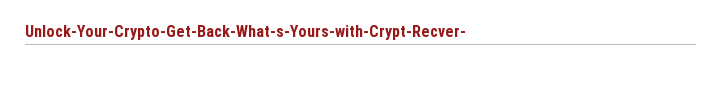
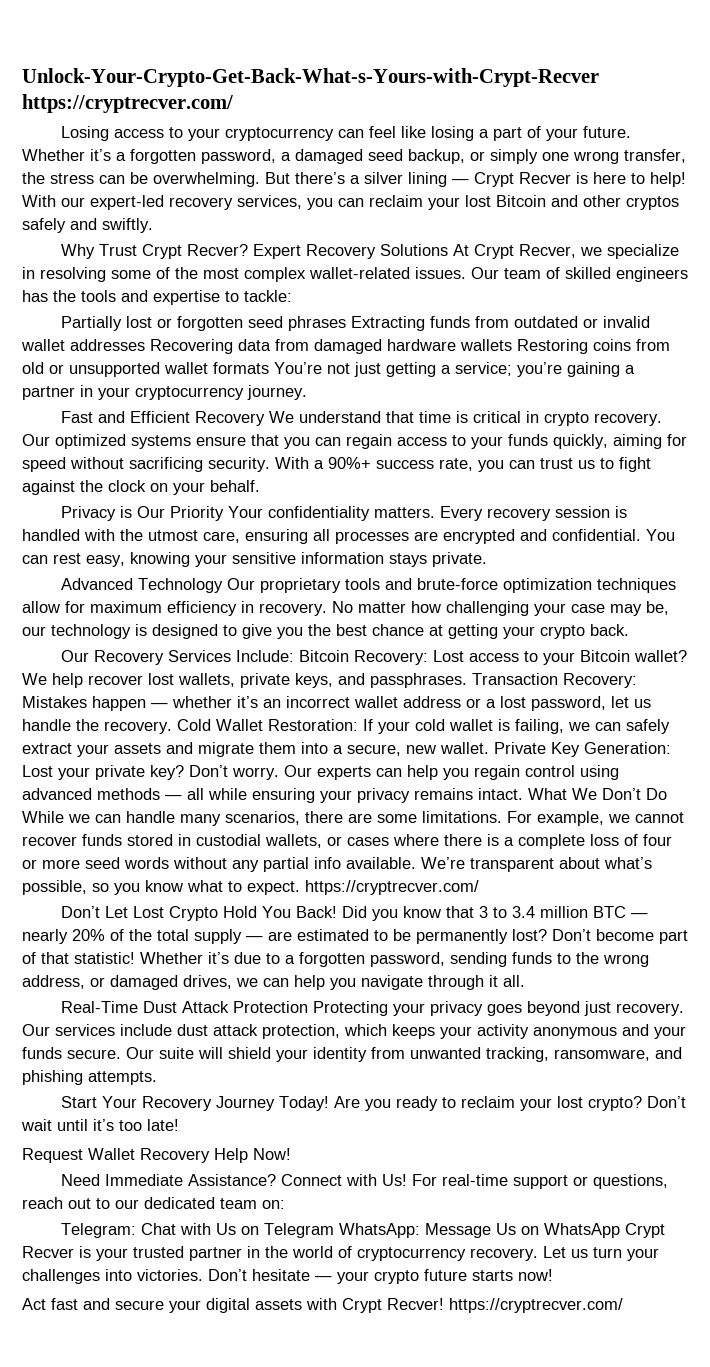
[25,25,466,40] Unlock-Your-Crypto-Get-Back-What-s-Yours-with-Crypt-Recver- -> [22,68,599,87] [22,94,233,113] [60,126,631,141] [22,149,686,164] [22,172,686,187] [22,195,679,210] [22,218,153,233] [60,244,679,259] [22,267,688,282] [22,290,292,305] [60,316,650,331] [21,339,670,354] [22,362,635,377] [22,385,307,400] [60,411,662,426] [22,434,687,449] [22,457,651,472] [22,480,260,495] [60,506,627,521] [22,529,675,544] [22,552,487,567] [60,578,676,593] [22,601,669,616] [22,624,629,639] [60,650,687,665] [22,673,637,688] [22,696,651,711] [22,719,670,734] [22,742,671,757] [22,765,619,780] [22,788,667,803] [22,811,684,826] [22,834,672,849] [22,857,652,872] [22,880,479,895] [60,906,648,921] [22,929,688,944] [22,952,649,967] [22,975,525,990] [60,1001,684,1016] [22,1024,686,1039] [22,1047,682,1062] [22,1070,157,1085] [60,1096,686,1111] [21,1119,179,1131] [22,1148,291,1163] [60,1174,668,1189] [22,1197,285,1209] [60,1223,665,1238] [22,1246,659,1261] [22,1269,553,1284] [22,1298,623,1313] Unlock-Your-Crypto-Get-Back-What-s-Yours-with-Crypt-Recver https://cryptrecver.com/ // Losing access to your cryptocurrency can feel like losing a part of your future. Whether it’s a forgotten password, a damaged seed backup, or simply one wrong transfer, the stress can be overwhelming. But there’s a silver lining — Crypt Recver is here to help! With our expert-led recovery services, you can reclaim your lost Bitcoin and other cryptos safely and swiftly. // Why Trust Crypt Recver? Expert Recovery Solutions At Crypt Recver, we specialize in resolving some of the most complex wallet-related issues. Our team of skilled engineers has the tools and expertise to tackle: // Partially lost or forgotten seed phrases Extracting funds from outdated or invalid wallet addresses Recovering data from damaged hardware wallets Restoring coins from old or unsupported wallet formats You’re not just getting a service; you’re gaining a partner in your cryptocurrency journey. // Fast and Efficient Recovery We understand that time is critical in crypto recovery. Our optimized systems ensure that you can regain access to your funds quickly, aiming for speed without sacrificing security. With a 90%+ success rate, you can trust us to fight against the clock on your behalf. // Privacy is Our Priority Your confidentiality matters. Every recovery session is handled with the utmost care, ensuring all processes are encrypted and confidential. You can rest easy, knowing your sensitive information stays private. // Advanced Technology Our proprietary tools and brute-force optimization techniques allow for maximum efficiency in recovery. No matter how challenging your case may be, our technology is designed to give you the best chance at getting your crypto back. // Our Recovery Services Include: Bitcoin Recovery: Lost access to your Bitcoin wallet? We help recover lost wallets, private keys, and passphrases. Transaction Recovery: Mistakes happen — whether it’s an incorrect wallet address or a lost password, let us handle the recovery. Cold Wallet Restoration: If your cold wallet is failing, we can safely extract your assets and migrate them into a secure, new wallet. Private Key Generation: Lost your private key? Don’t worry. Our experts can help you regain control using advanced methods — all while ensuring your privacy remains intact. What We Don’t Do While we can handle many scenarios, there are some limitations. For example, we cannot recover funds stored in custodial wallets, or cases where there is a complete loss of four or more seed words without any partial info available. We’re transparent about what’s possible, so you know what to expect. https://cryptrecver.com/ // Don’t Let Lost Crypto Hold You Back! Did you know that 3 to 3.4 million BTC — nearly 20% of the total supply — are estimated to be permanently lost? Don’t become part of that statistic! Whether it’s due to a forgotten password, sending funds to the wrong address, or damaged drives, we can help you navigate through it all. // Real-Time Dust Attack Protection Protecting your privacy goes beyond just recovery. Our services include dust attack protection, which keeps your activity anonymous and your funds secure. Our suite will shield your identity from unwanted tracking, ransomware, and phishing attempts. // Start Your Recovery Journey Today! Are you ready to reclaim your lost crypto? Don’t wait until it’s too late! // Request Wallet Recovery Help Now! // Need Immediate Assistance? Connect with Us! For real-time support or questions, reach out to our dedicated team on: // Telegram: Chat with Us on Telegram WhatsApp: Message Us on WhatsApp Crypt Recver is your trusted partner in the world of cryptocurrency recovery. Let us turn your challenges into victories. Don’t hesitate — your crypto future starts now! // Act fast and secure your digital assets with Crypt Recver! https://cryptrecver.com/

